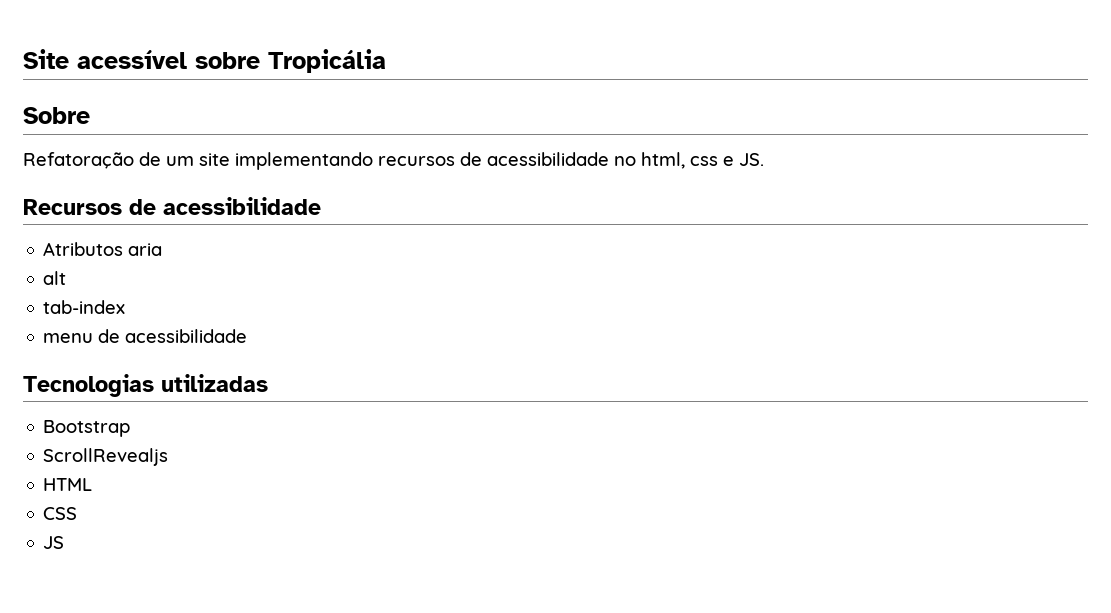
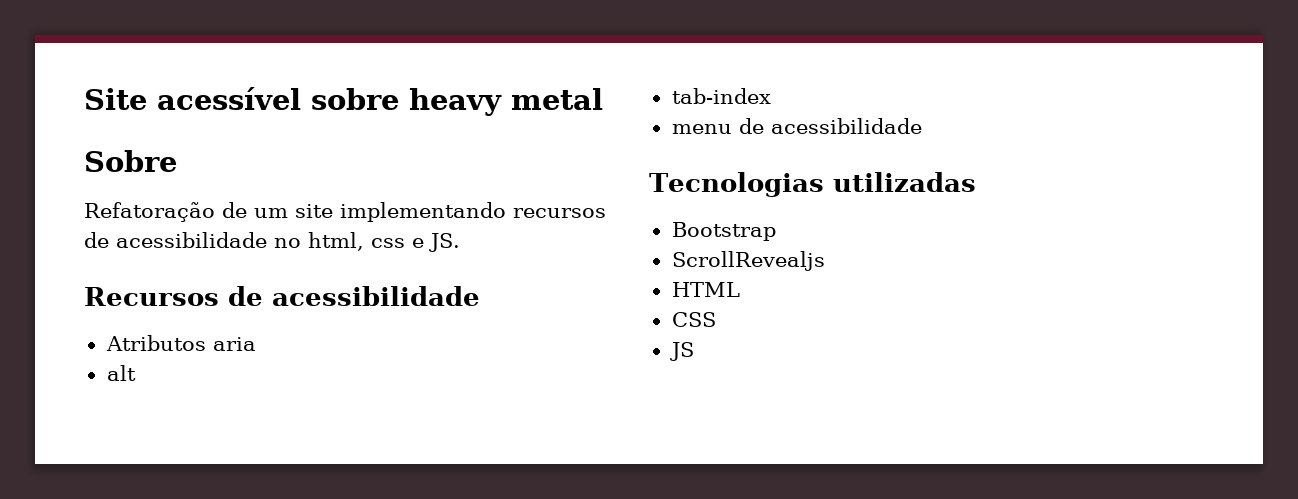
[268,49,386,73] Tropicália -> [409,88,603,116] heavy metal

